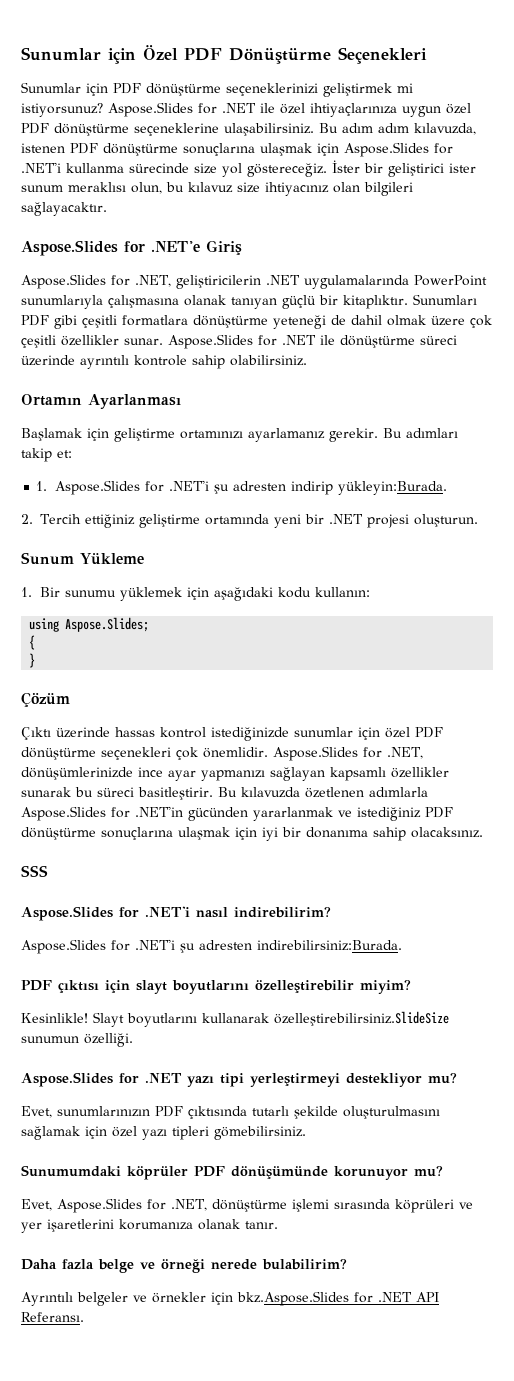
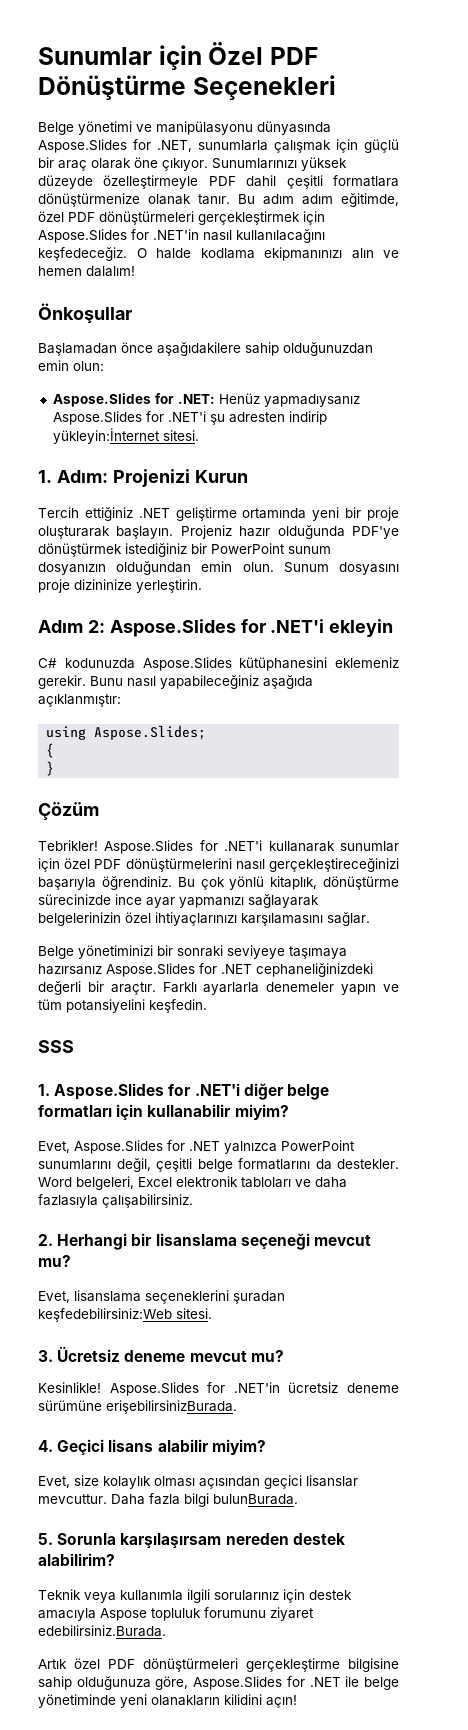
[21,82,413,97] [21,102,471,117] [21,123,476,136] [21,142,453,157] [21,160,476,177] [21,182,413,196] [21,202,107,216] [21,240,242,256] [21,274,487,289] [21,294,477,309] [21,315,492,329] [21,334,457,349] [21,355,307,369] [21,394,181,409] [21,428,458,442] [21,448,72,462] [36,481,48,491] Sunumlar için PDF dönüştürme seçeneklerinizi geliştirmek mi istiyorsunuz? Aspose.Slides for .NET ile özel ihtiyaçlarınıza uygun özel PDF dönüştürme seçeneklerine ulaşabilirsiniz. Bu adım adım kılavuzda, istenen PDF dönüştürme sonuçlarına ulaşmak için Aspose.Slides for .NET'i kullanma sürecinde size yol göstereceğiz. İster bir geliştirici ister sunum meraklısı olun, bu kılavuz size ihtiyacınız olan bilgileri sağlayacaktır. // Aspose.Slides for .NET'e Giriş // Aspose.Slides for .NET, geliştiricilerin .NET uygulamalarında PowerPoint sunumlarıyla çalışmasına olanak tanıyan güçlü bir kitaplıktır. Sunumları PDF gibi çeşitli formatlara dönüştürme yeteneği de dahil olmak üzere çok çeşitli özellikler sunar. Aspose.Slides for .NET ile dönüştürme süreci üzerinde ayrıntılı kontrole sahip olabilirsiniz. // Ortamın Ayarlanması // Başlamak için geliştirme ortamınızı ayarlamanız gerekir. Bu adımları takip et: // 1. -> [38,121,331,135] [38,139,399,153] [38,157,347,171] [38,175,399,189] [38,193,399,207] [38,211,325,225] [38,229,325,243] [38,247,399,261] [38,266,135,277] [38,303,132,324] [38,342,373,356] [38,360,104,371] [52,393,360,407] Belge yönetimi ve manipülasyonu dünyasında Aspose.Slides for .NET, sunumlarla çalışmak için güçlü bir araç olarak öne çıkıyor. Sunumlarınızı yüksek düzeyde özelleştirmeyle PDF dahil çeşitli formatlara dönüştürmenize olanak tanır. Bu adım adım eğitimde, özel PDF dönüştürmeleri gerçekleştirmek için Aspose.Slides for .NET'in nasıl kullanılacağını keşfedeceğiz. O halde kodlama ekipmanınızı alın ve hemen dalalım! // Önkoşullar // Başlamadan önce aşağıdakilere sahip olduğunuzdan emin olun: // Aspose.Slides for .NET: Henüz yapmadıysanız
[338,481,448,495] [21,514,33,524] yükleyin:Burada. // 2. -> [52,428,199,444] [38,469,248,487] yükleyin:İnternet sitesi. // 1. Adım: Projenizi Kurun //
(135, 521) none -> [138,508,170,518] .NET
[328,514,478,528] [21,552,144,565] [21,587,370,601] .NET projesi oluşturun. // Sunum Yükleme // 1. Bir sunumu yüklemek için aşağıdaki kodu kullanın: -> [366,507,399,521] [38,525,399,539] [38,543,331,557] [38,561,399,575] [38,579,202,593] [38,619,394,637] [38,657,399,671] [38,675,313,689] [38,694,121,707] proje oluşturarak başlayın. Projeniz hazır olduğunda PDF'ye dönüştürmek istediğiniz bir PowerPoint sunum dosyanızın olduğundan emin olun. Sunum dosyasını proje dizininize yerleştirin. // Adım 2: Aspose.Slides for .NET'i ekleyin // C# kodunuzda Aspose.Slides kütüphanesini eklemeniz gerekir. Bunu nasıl yapabileceğiniz aşağıda açıklanmıştır:
[21,727,443,741] [21,746,423,761] [21,767,449,781] [21,787,428,800] [21,806,453,821] [21,827,483,841] Çıktı üzerinde hassas kontrol istediğinizde sunumlar için özel PDF dönüştürme seçenekleri çok önemlidir. Aspose.Slides for .NET, dönüşümlerinizde ince ayar yapmanızı sağlayan kapsamlı özellikler sunarak bu süreci basitleştirir. Bu kılavuzda özetlenen adımlarla Aspose.Slides for .NET'in gücünden yararlanmak ve istediğiniz PDF dönüştürme sonuçlarına ulaşmak için iyi bir donanıma sahip olacaksınız. -> [38,840,399,854] [38,858,399,872] [38,876,400,890] [38,894,319,908] [38,912,370,926] [38,945,347,959] [38,963,373,977] [38,981,399,995] [38,999,207,1013] Tebrikler! Aspose.Slides for .NET'i kullanarak sunumlar için özel PDF dönüştürmelerini nasıl gerçekleştireceğinizi başarıyla öğrendiniz. Bu çok yönlü kitaplık, dönüştürme sürecinizde ince ayar yapmanızı sağlayarak belgelerinizin özel ihtiyaçlarınızı karşılamasını sağlar. // Belge yönetiminizi bir sonraki seviyeye taşımaya hazırsanız Aspose.Slides for .NET cephaneliğinizdeki değerli bir araçtır. Farklı ayarlarla denemeler yapın ve tüm potansiyelini keşfedin.
[21,906,331,921] [21,939,402,954] [21,980,411,994] [21,1011,449,1027] [21,1033,133,1047] [21,1072,457,1087] [21,1106,440,1119] [21,1126,306,1140] [21,1165,443,1180] [21,1198,473,1213] [21,1219,278,1233] [21,1259,347,1273] [21,1291,439,1306] [21,1312,84,1322] Aspose.Slides for .NET'i nasıl indirebilirim? // Aspose.Slides for .NET'i şu adresten indirebilirsiniz:Burada. // PDF çıktısı için slayt boyutlarını özelleştirebilir miyim? // Kesinlikle! Slayt boyutlarını kullanarak özelleştirebilirsiniz.SlideSize sunumun özelliği. // Aspose.Slides for .NET yazı tipi yerleştirmeyi destekliyor mu? // Evet, sunumlarınızın PDF çıktısında tutarlı şekilde oluşturulmasını sağlamak için özel yazı tipleri gömebilirsiniz. // Sunumumdaki köprüler PDF dönüşümünde korunuyor mu? // Evet, Aspose.Slides for .NET, dönüştürme işlemi sırasında köprüleri ve yer işaretlerini korumanıza olanak tanır. // Daha fazla belge ve örneği nerede bulabilirim? // Ayrıntılı belgeler ve örnekler için bkz.Aspose.Slides for .NET API Referansı. -> [38,1083,329,1100] [38,1104,289,1120] [38,1140,355,1154] [38,1158,399,1172] [38,1176,347,1190] [38,1194,193,1208] [38,1233,371,1250] [38,1255,71,1267] [38,1290,285,1304] [38,1308,212,1322] [38,1346,284,1362] [38,1382,399,1396] [38,1400,237,1414] [38,1439,266,1455] [38,1475,358,1489] [38,1493,298,1507] [38,1533,345,1548] [38,1553,115,1566] [38,1589,352,1603] [38,1607,314,1621] [38,1625,166,1637] [38,1658,399,1672] [38,1676,400,1690] [38,1694,297,1708] 1. Aspose.Slides for .NET'i diğer belge formatları için kullanabilir miyim? // Evet, Aspose.Slides for .NET yalnızca PowerPoint sunumlarını değil, çeşitli belge formatlarını da destekler. Word belgeleri, Excel elektronik tabloları ve daha fazlasıyla çalışabilirsiniz. // 2. Herhangi bir lisanslama seçeneği mevcut mu? // Evet, lisanslama seçeneklerini şuradan keşfedebilirsiniz:Web sitesi. // 3. Ücretsiz deneme mevcut mu? // Kesinlikle! Aspose.Slides for .NET'in ücretsiz deneme sürümüne erişebilirsinizBurada. // 4. Geçici lisans alabilir miyim? // Evet, size kolaylık olması açısından geçici lisanslar mevcuttur. Daha fazla bilgi bulunBurada. // 5. Sorunla karşılaşırsam nereden destek alabilirim? // Teknik veya kullanımla ilgili sorularınız için destek amacıyla Aspose topluluk forumunu ziyaret edebilirsiniz.Burada. // Artık özel PDF dönüştürmeleri gerçekleştirme bilgisine sahip olduğunuza göre, Aspose.Slides for .NET ile belge yönetiminde yeni olanakların kilidini açın!

